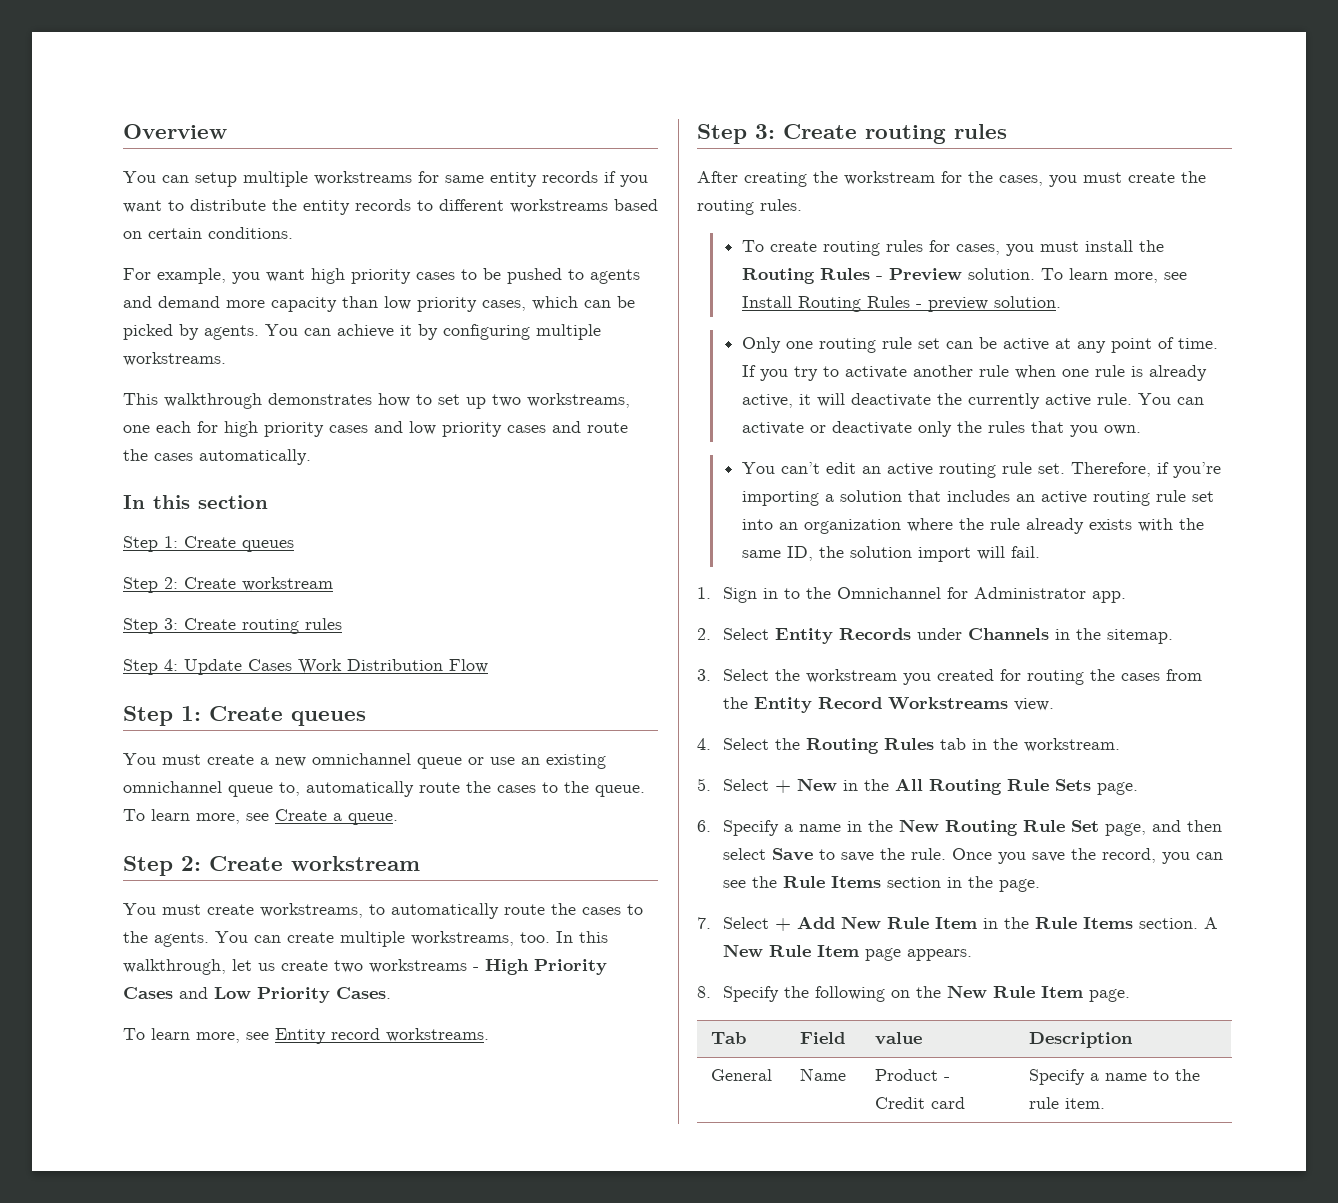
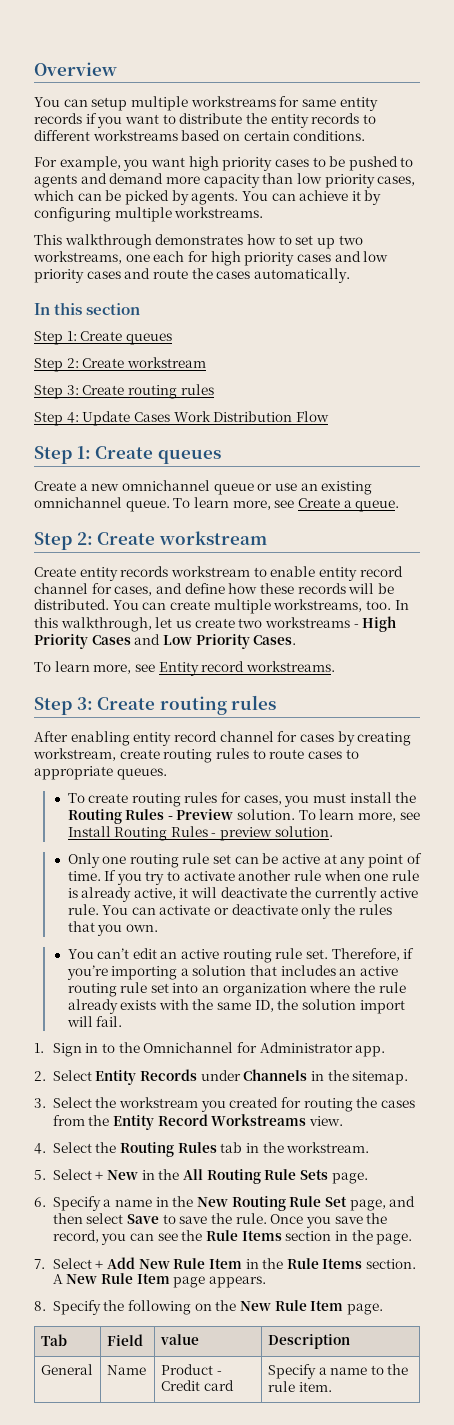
[123,753,254,765] You must create -> [34,481,76,491] Create
[228,781,589,797] queue to, automatically route the cases to the -> (122, 502) none
[123,903,643,919] [123,931,209,947] You must create workstreams, to automatically route the cases to the agents. -> [34,566,403,581] [34,583,394,596] [34,599,109,610] Create entity records workstream to enable entity record channel for cases, and define how these records will be distributed.
[744,171,1206,187] [697,199,802,215] creating the workstream for the cases, you must create the routing rules. -> [70,731,412,746] [33,748,359,763] [34,766,167,780] enabling entity record channel for cases by creating workstream, create routing rules to route cases to appropriate queues.

